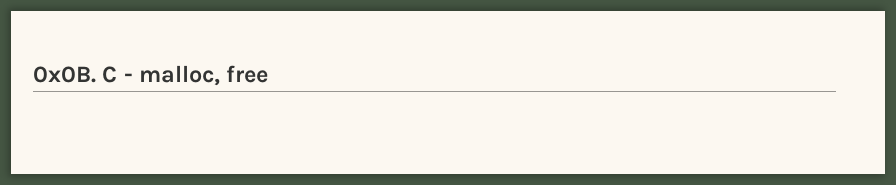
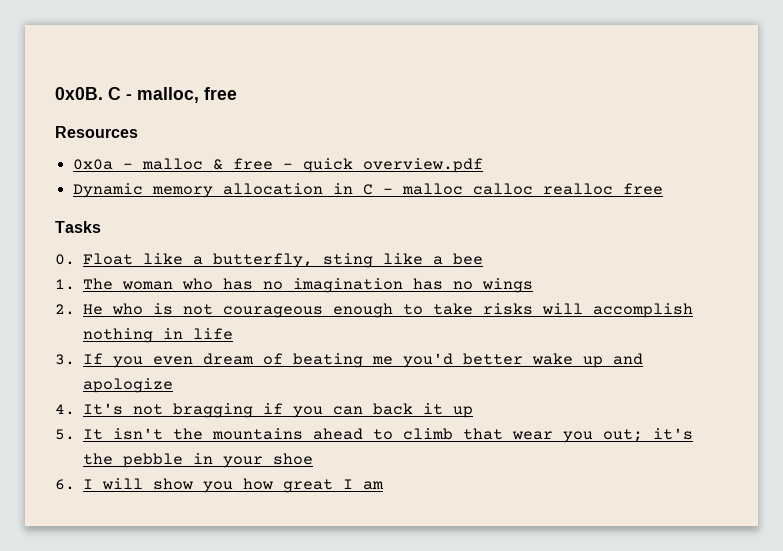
(269, 74) none -> [55,126,138,138] [73,158,484,173] [73,183,664,198] [55,221,101,233] [55,253,484,268] [55,278,534,293] [55,303,694,318] [83,328,234,343] [55,353,644,368] [83,378,174,393] [55,403,474,418] [55,428,694,443] [83,453,314,468] [55,478,385,493] // Resources // 0x0a - malloc & free - quick overview.pdf // Dynamic memory allocation in C - malloc calloc realloc free // Tasks // 0. Float like a butterfly, sting like a bee // 1. The woman who has no imagination has no wings // 2. He who is not courageous enough to take risks will accomplish nothing in life // 3. If you even dream of beating me you'd better wake up and apologize // 4. It's not bragging if you can back it up // 5. It isn't the mountains ahead to climb that wear you out; it's the pebble in your shoe // 6. I will show you how great I am

